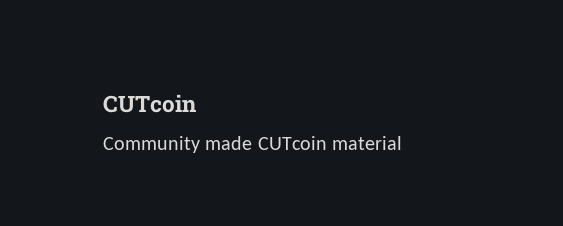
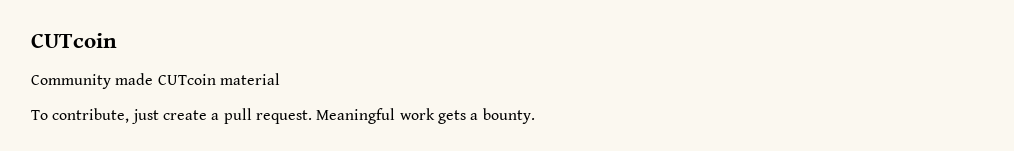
(403, 143) none -> [31,108,535,124] // To contribute, just create a pull request. Meaningful work gets a bounty.

